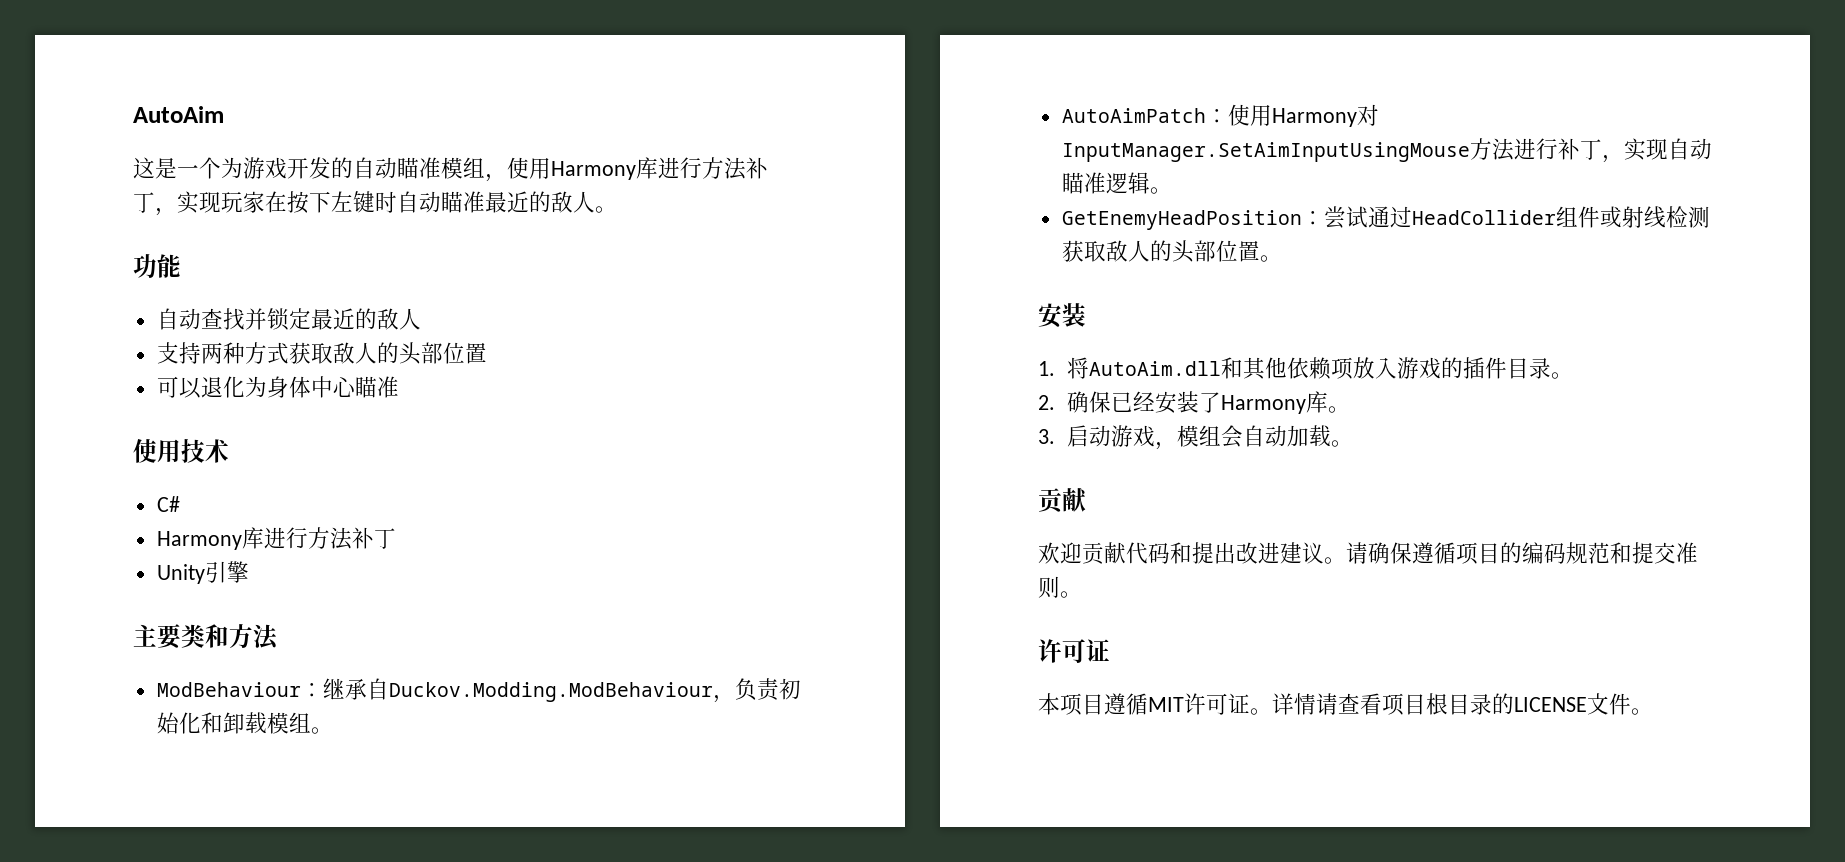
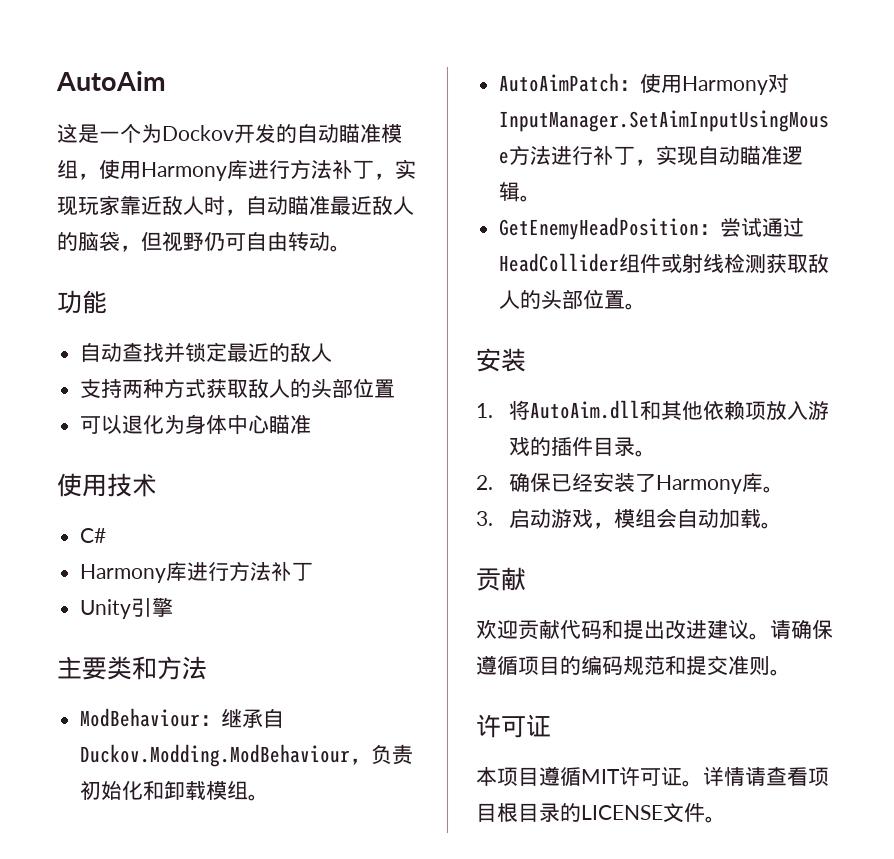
[243,157,287,179] 游戏 -> [162,125,234,141] Dockov
[265,191,595,214] 在按下左键时自动瞄准最近的敌人 -> [120,195,414,216] [57,231,330,252] 靠近敌人时，自动瞄准最近敌人的脑袋，但视野仍可自由转动

